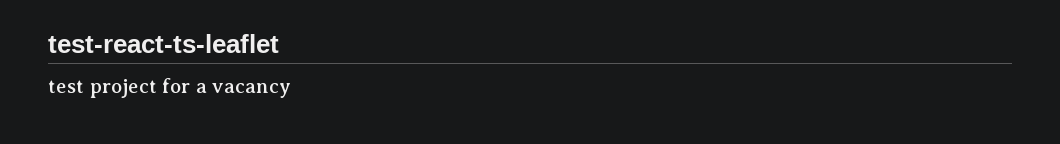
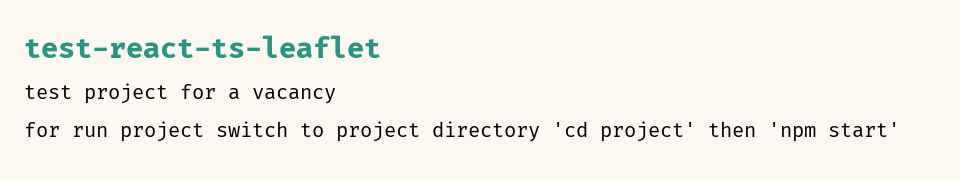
(292, 90) none -> [24,121,900,142] // for run project switch to project directory 'cd project' then 'npm start'

